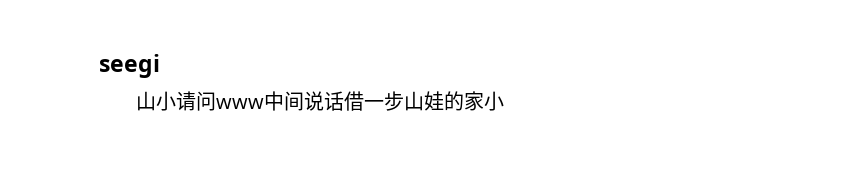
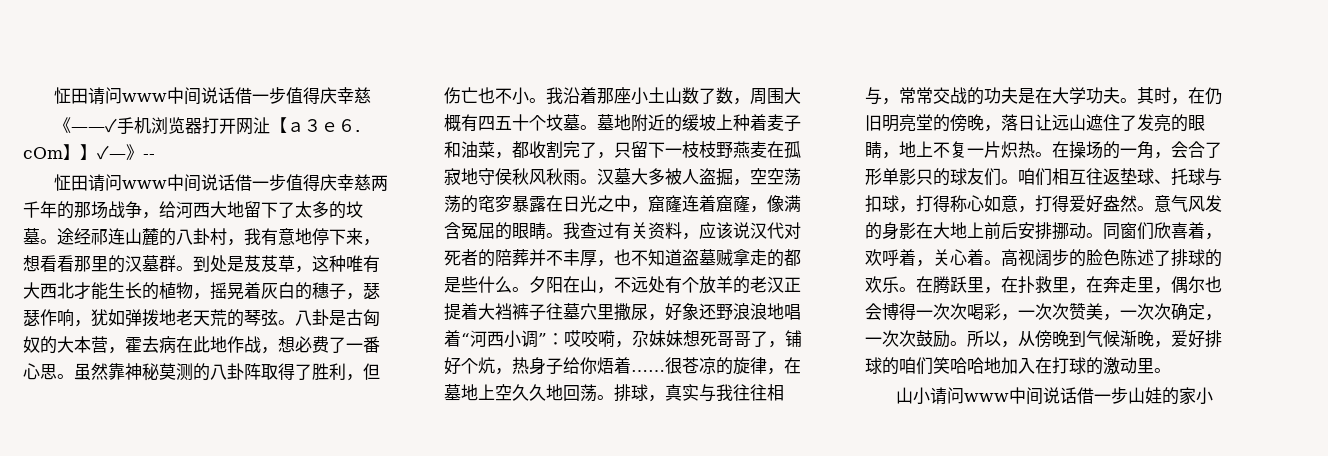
[99,54,160,78] seegi -> [54,87,372,105] [54,117,361,135] [23,144,155,160] [54,174,389,192] [23,201,363,219] [23,228,380,246] [23,255,380,273] [23,282,380,300] [23,309,380,327] [23,336,380,354] [23,363,380,381] [444,87,801,105] [444,114,801,132] [444,141,801,159] [444,168,801,186] [444,195,801,213] [444,222,801,240] [444,249,801,267] [444,276,801,294] [444,303,801,321] [444,330,802,348] [444,357,801,375] [444,384,784,402] [865,87,1222,105] [865,114,1205,132] [865,141,1222,159] [865,168,1222,186] [865,195,1222,213] [865,222,1222,240] [865,249,1222,267] [865,276,1222,294] [865,303,1222,321] [865,330,1222,348] [865,357,1171,375] 怔田请问www中间说话借一步值得庆幸慈 // 《——✓手机浏览器打开网沚【ａ３ｅ６. cOm】】✓—》-- // 怔田请问www中间说话借一步值得庆幸慈两千年的那场战争，给河西大地留下了太多的坟墓。途经祁连山麓的八卦村，我有意地停下来，想看看那里的汉墓群。到处是芨芨草，这种唯有大西北才能生长的植物，摇晃着灰白的穗子，瑟瑟作响，犹如弹拨地老天荒的琴弦。八卦是古匈奴的大本营，霍去病在此地作战，想必费了一番心思。虽然靠神秘莫测的八卦阵取得了胜利，但伤亡也不小。我沿着那座小土山数了数，周围大概有四五十个坟墓。墓地附近的缓坡上种着麦子和油菜，都收割完了，只留下一枝枝野燕麦在孤寂地守侯秋风秋雨。汉墓大多被人盗掘，空空荡荡的窀穸暴露在日光之中，窟窿连着窟窿，像满含冤屈的眼睛。我查过有关资料，应该说汉代对死者的陪葬并不丰厚，也不知道盗墓贼拿走的都是些什么。夕阳在山，不远处有个放羊的老汉正提着大裆裤子往墓穴里撒尿，好象还野浪浪地唱着“河西小调”：哎咬嗬，尕妹妹想死哥哥了，铺好个炕，热身子给你焐着……很苍凉的旋律，在墓地上空久久地回荡。排球，真实与我往往相与，常常交战的功夫是在大学功夫。其时，在仍旧明亮堂的傍晚，落日让远山遮住了发亮的眼睛，地上不复一片炽热。在操场的一角，会合了形单影只的球友们。咱们相互往返垫球、托球与扣球，打得称心如意，打得爱好盎然。意气风发的身影在大地上前后安排挪动。同窗们欣喜着，欢呼着，关心着。高视阔步的脸色陈述了排球的欢乐。在腾跃里，在扑救里，在奔走里，偶尔也会博得一次次喝彩，一次次赞美，一次次确定，一次次鼓励。所以，从傍晚到气候渐晚，爱好排球的咱们笑哈哈地加入在打球的激动里。

